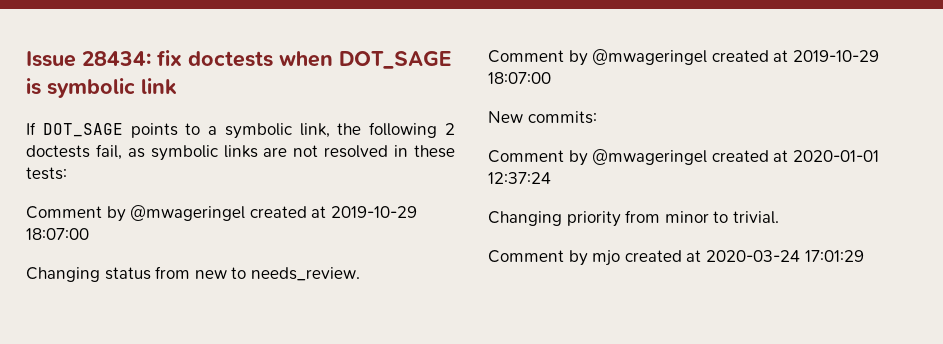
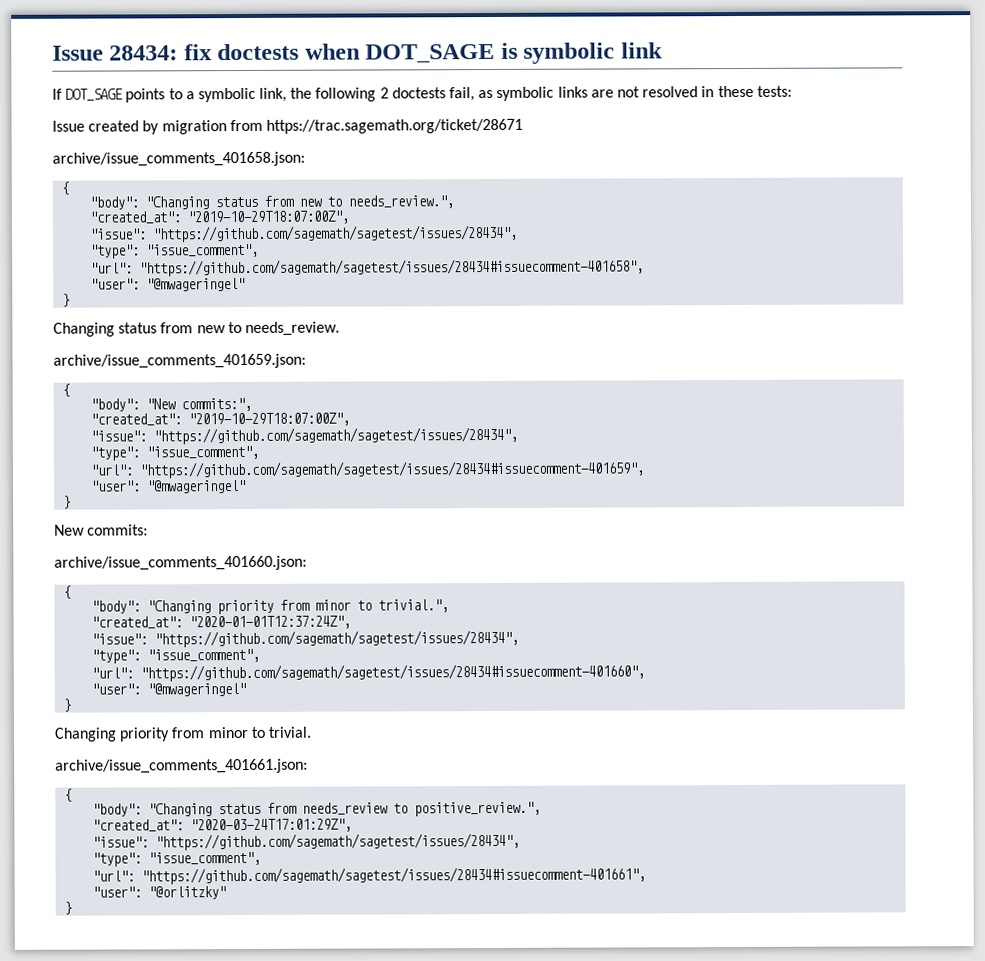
[26,205,417,222] [26,228,89,240] Comment by @mwageringel created at 2019-10-29 18:07:00 -> [52,118,523,135] [52,151,305,167] [61,181,70,195] [89,195,455,210] [89,210,350,225] [89,224,519,243] [90,243,260,259] [90,258,645,277] [90,277,246,292] [62,293,71,307] Issue created by migration from https://trac.sagemath.org/ticket/28671 // archive/issue_comments_401658.json: // { // "body": "Changing status from new to needs_review.", // "created_at": "2019-10-29T18:07:00Z", // "issue": "https://github.com/sagemath/sagetest/issues/28434", // "type": "issue_comment", // "url": "https://github.com/sagemath/sagetest/issues/28434#issuecomment-401658", // "user": "@mwageringel" // }
[488,49,879,66] [488,72,551,84] [488,111,597,124] [488,149,879,166] [488,172,551,184] Comment by @mwageringel created at 2019-10-29 18:07:00 // New commits: // Comment by @mwageringel created at 2020-01-01 12:37:24 -> [53,353,306,369] [62,383,71,397] [90,397,253,412] [90,412,351,427] [90,426,519,445] [90,445,260,461] [90,460,645,479] [90,479,247,494] [63,495,72,509] [54,524,149,536] [54,555,307,571] [63,585,72,599] [91,599,450,615] [91,615,352,630] [91,629,520,648] [91,648,261,664] [91,663,646,682] [91,682,247,697] [63,698,72,712] archive/issue_comments_401659.json: // { // "body": "New commits:", // "created_at": "2019-10-29T18:07:00Z", // "issue": "https://github.com/sagemath/sagetest/issues/28434", // "type": "issue_comment", // "url": "https://github.com/sagemath/sagetest/issues/28434#issuecomment-401659", // "user": "@mwageringel" // } // New commits: // archive/issue_comments_401660.json: // { // "body": "Changing priority from minor to trivial.", // "created_at": "2020-01-01T12:37:24Z", // "issue": "https://github.com/sagemath/sagetest/issues/28434", // "type": "issue_comment", // "url": "https://github.com/sagemath/sagetest/issues/28434#issuecomment-401660", // "user": "@mwageringel" // }
[488,250,864,266] Comment by mjo created at 2020-03-24 17:01:29 -> [55,758,308,774] [64,788,73,802] [92,801,542,817] [92,818,353,833] [92,832,521,851] [92,851,262,867] [92,866,647,885] [92,886,227,900] [64,901,73,915] archive/issue_comments_401661.json: // { // "body": "Changing status from needs_review to positive_review.", // "created_at": "2020-03-24T17:01:29Z", // "issue": "https://github.com/sagemath/sagetest/issues/28434", // "type": "issue_comment", // "url": "https://github.com/sagemath/sagetest/issues/28434#issuecomment-401661", // "user": "@orlitzky" // }

